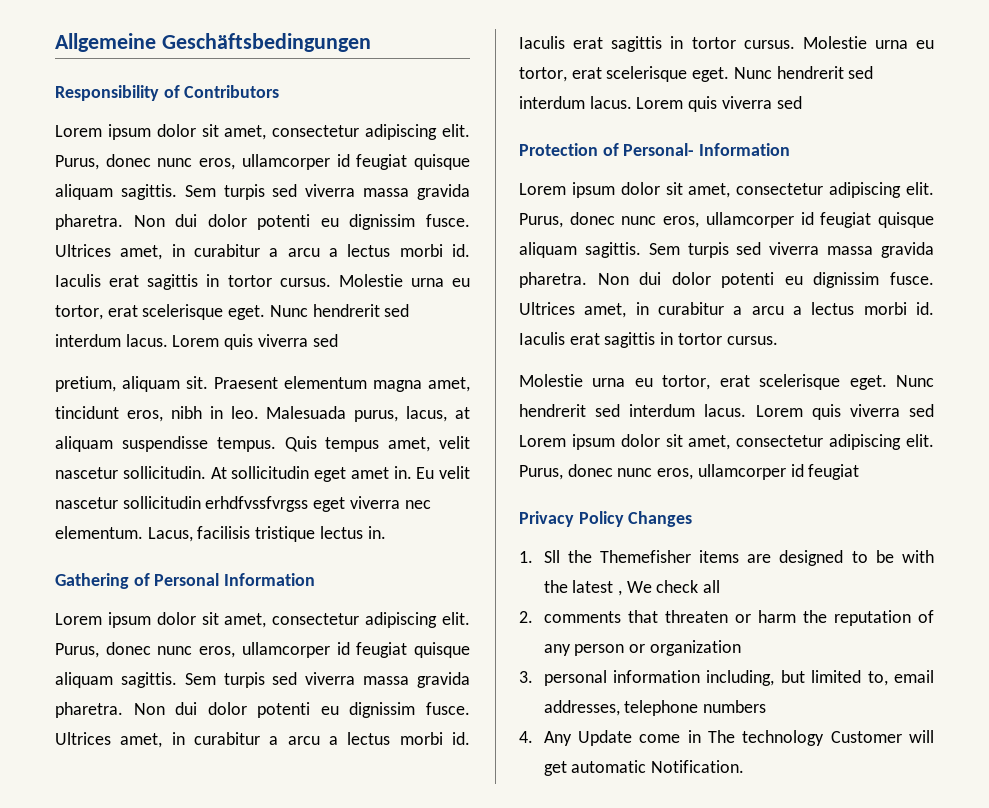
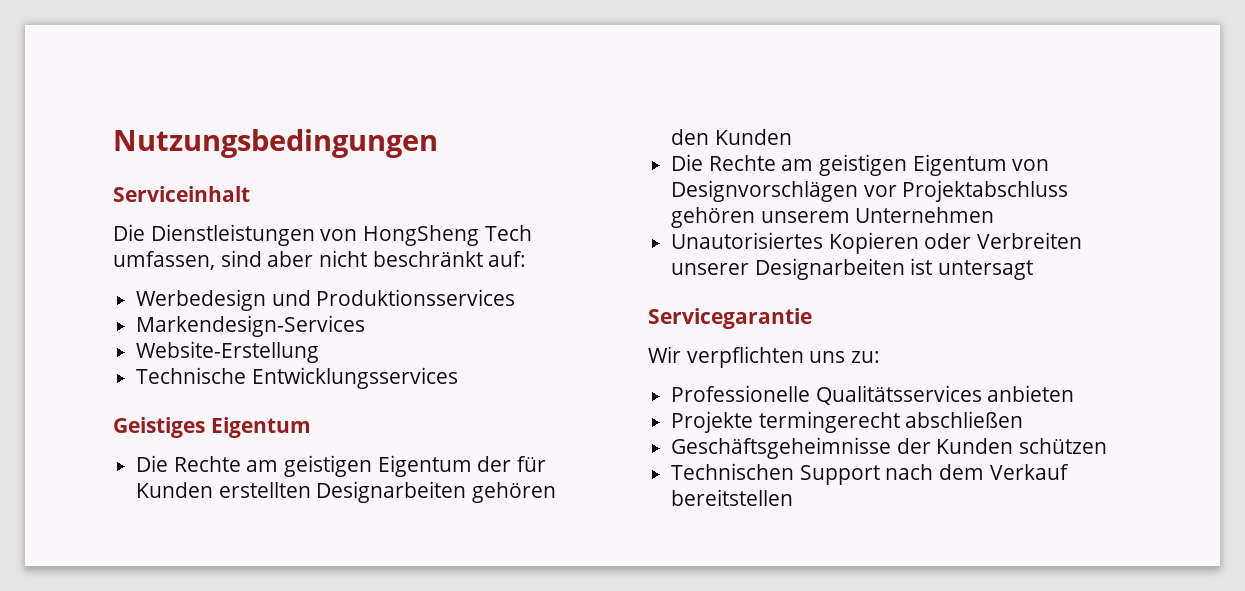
[55,33,371,52] [55,85,280,101] [55,124,470,140] [55,154,471,170] [55,184,470,200] [55,214,470,230] [55,244,470,260] [55,274,470,290] [55,304,410,320] [55,334,338,350] [55,376,470,392] [55,406,470,422] [55,436,470,452] [55,466,470,482] [55,496,431,512] [55,526,386,542] [55,573,316,589] [55,612,470,628] [55,642,471,658] [55,672,470,688] [55,702,470,718] [55,732,470,748] [519,36,934,52] [519,66,874,82] [519,96,802,112] [519,143,791,156] [519,182,934,198] [519,212,934,228] [519,242,934,258] [519,272,934,288] [519,302,934,318] [519,332,778,348] [519,374,934,390] [519,404,934,420] [519,434,934,450] [519,464,860,480] [519,511,693,527] [519,550,934,566] [543,580,721,596] [519,610,934,626] [543,640,741,656] [519,670,934,686] [543,700,766,716] [519,730,934,746] [543,760,744,776] Allgemeine Geschäftsbedingungen // Responsibility of Contributors // Lorem ipsum dolor sit amet, consectetur adipiscing elit. Purus, donec nunc eros, ullamcorper id feugiat quisque aliquam sagittis. Sem turpis sed viverra massa gravida pharetra. Non dui dolor potenti eu dignissim fusce. Ultrices amet, in curabitur a arcu a lectus morbi id. Iaculis erat sagittis in tortor cursus. Molestie urna eu tortor, erat scelerisque eget. Nunc hendrerit sed interdum lacus. Lorem quis viverra sed // pretium, aliquam sit. Praesent elementum magna amet, tincidunt eros, nibh in leo. Malesuada purus, lacus, at aliquam suspendisse tempus. Quis tempus amet, velit nascetur sollicitudin. At sollicitudin eget amet in. Eu velit nascetur sollicitudin erhdfvssfvrgss eget viverra nec elementum. Lacus, facilisis tristique lectus in. // Gathering of Personal Information // Lorem ipsum dolor sit amet, consectetur adipiscing elit. Purus, donec nunc eros, ullamcorper id feugiat quisque aliquam sagittis. Sem turpis sed viverra massa gravida pharetra. Non dui dolor potenti eu dignissim fusce. Ultrices amet, in curabitur a arcu a lectus morbi id. Iaculis erat sagittis in tortor cursus. Molestie urna eu tortor, erat scelerisque eget. Nunc hendrerit sed interdum lacus. Lorem quis viverra sed // Protection of Personal- Information // Lorem ipsum dolor sit amet, consectetur adipiscing elit. Purus, donec nunc eros, ullamcorper id feugiat quisque aliquam sagittis. Sem turpis sed viverra massa gravida pharetra. Non dui dolor potenti eu dignissim fusce. Ultrices amet, in curabitur a arcu a lectus morbi id. Iaculis erat sagittis in tortor cursus. // Molestie urna eu tortor, erat scelerisque eget. Nunc hendrerit sed interdum lacus. Lorem quis viverra sed Lorem ipsum dolor sit amet, consectetur adipiscing elit. Purus, donec nunc eros, ullamcorper id feugiat // Privacy Policy Changes // 1. Sll the Themefisher items are designed to be with the latest , We check all // 2. comments that threaten or harm the reputation of any person or organization // 3. personal information including, but limited to, email addresses, telephone numbers // 4. Any Update come in The technology Customer will get automatic Notification. -> [113,129,438,158] [113,186,250,202] [113,224,532,246] [113,250,527,270] [136,289,516,311] [136,315,366,337] [136,341,320,363] [136,367,458,389] [113,417,311,438] [136,455,547,477] [136,481,557,503] [671,129,792,145] [671,154,1050,176] [671,180,1069,202] [671,207,995,228] [671,232,1083,254] [671,258,1034,280] [648,308,812,329] [648,346,881,368] [671,385,1075,405] [671,411,1024,433] [671,437,1108,459] [671,463,1069,485] [671,489,794,506] Nutzungsbedingungen // Serviceinhalt // Die Dienstleistungen von HongSheng Tech umfassen, sind aber nicht beschränkt auf: // Werbedesign und Produktionsservices // Markendesign-Services // Website-Erstellung // Technische Entwicklungsservices // Geistiges Eigentum // Die Rechte am geistigen Eigentum der für Kunden erstellten Designarbeiten gehören den Kunden // Die Rechte am geistigen Eigentum von Designvorschlägen vor Projektabschluss gehören unserem Unternehmen // Unautorisiertes Kopieren oder Verbreiten unserer Designarbeiten ist untersagt // Servicegarantie // Wir verpflichten uns zu: // Professionelle Qualitätsservices anbieten // Projekte termingerecht abschließen // Geschäftsgeheimnisse der Kunden schützen // Technischen Support nach dem Verkauf bereitstellen

